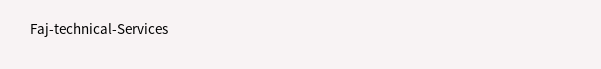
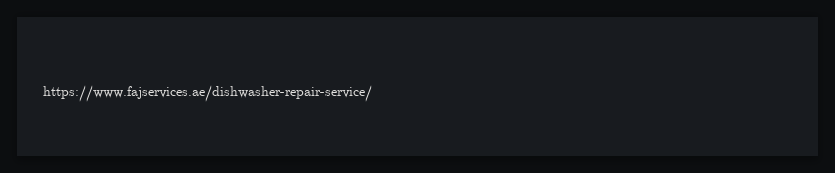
[30,22,168,37] Faj-technical-Services -> [43,85,372,102] https://www.fajservices.ae/dishwasher-repair-service/

